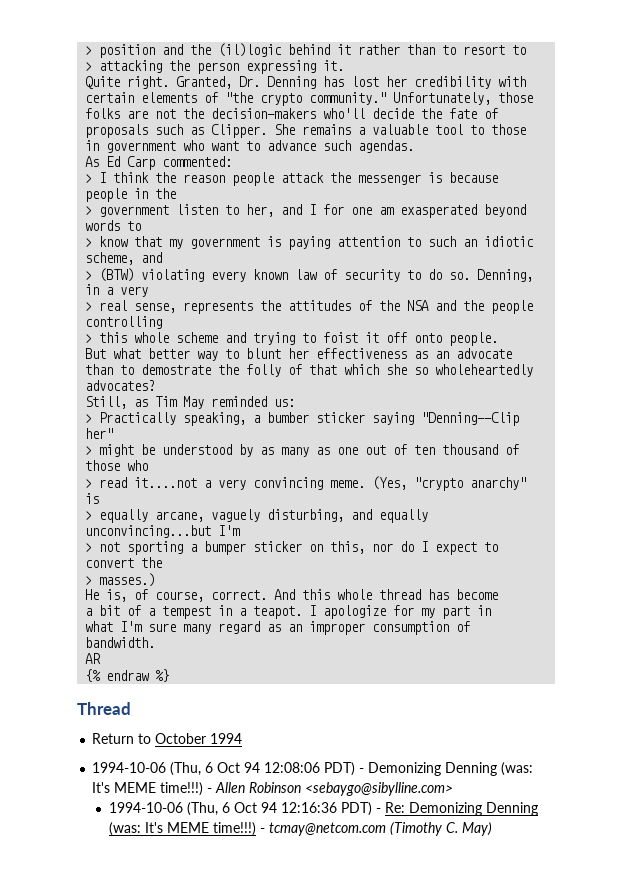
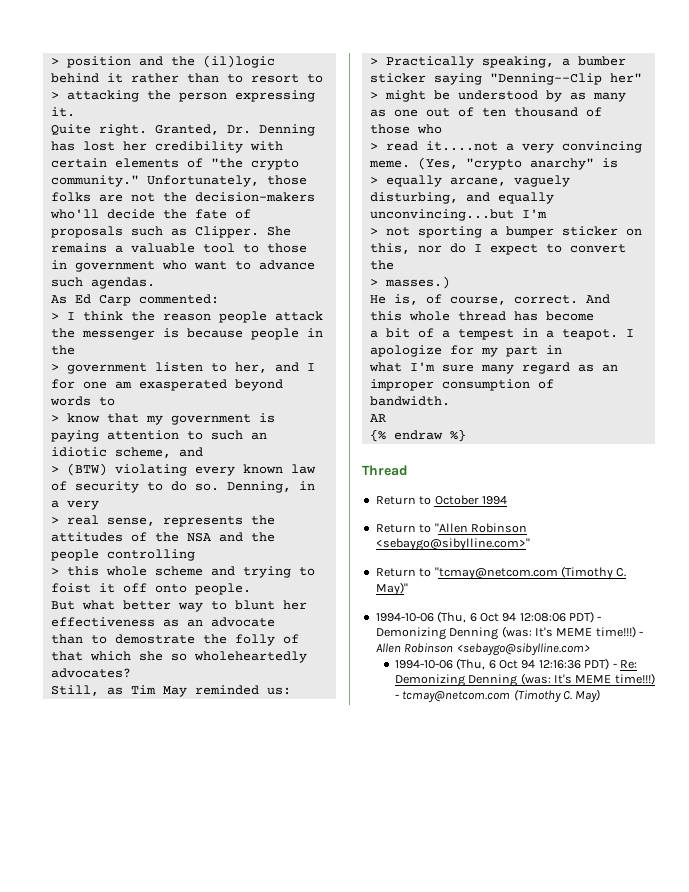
(243, 738) none -> [375,523,527,533] [375,538,530,551] [375,566,627,580] [375,582,408,596] // Return to "Allen Robinson <sebaygo@sibylline.com>" // Return to "tcmay@netcom.com (Timothy C. May)"

